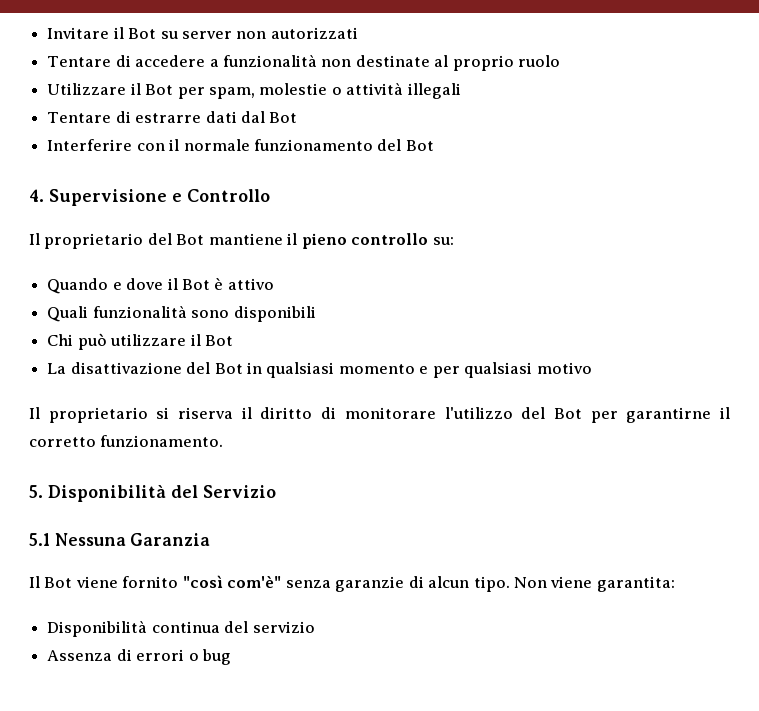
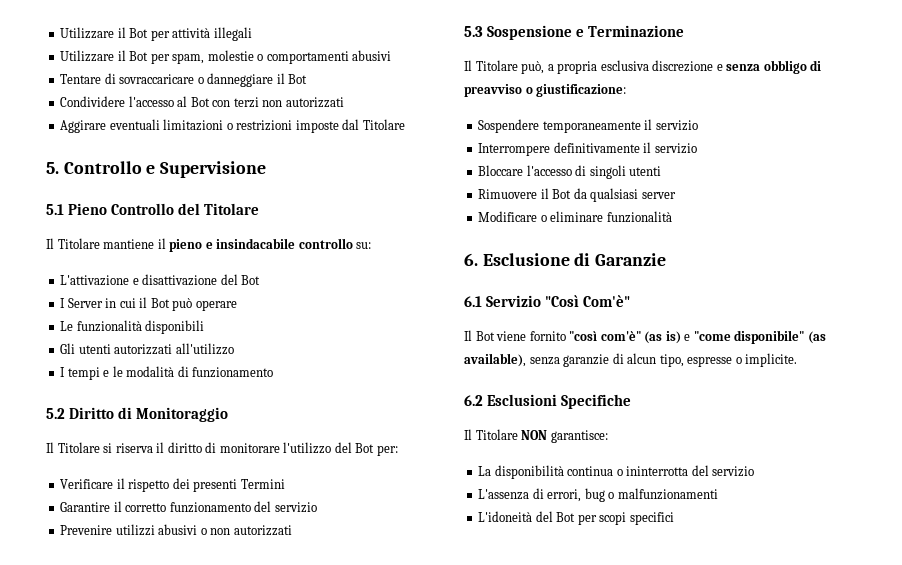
[47,27,358,39] [47,54,561,71] Invitare il Bot su server non autorizzati // Tentare di accedere a funzionalità non destinate al proprio ruolo -> [60,27,252,41] Utilizzare il Bot per attività illegali
[346,82,461,99] [47,111,298,123] [47,139,434,151] [29,189,270,206] [29,233,454,249] [47,277,274,294] [47,305,316,322] [47,333,233,350] [47,362,592,378] [29,407,148,423] attività illegali // Tentare di estrarre dati dal Bot // Interferire con il normale funzionamento del Bot // 4. Supervisione e Controllo // Il proprietario del Bot mantiene il pieno controllo su: // Quando e dove il Bot è attivo // Quali funzionalità sono disponibili // Chi può utilizzare il Bot // La disattivazione del Bot in qualsiasi momento e per qualsiasi motivo // Il proprietario -> [266,50,392,64] [60,73,308,87] [60,96,344,108] [60,119,405,133] [46,161,267,178] [46,203,260,215] [46,238,372,252] [60,274,261,286] [60,297,237,311] [60,320,205,334] [60,343,234,355] [60,366,274,380] [46,407,229,422] [46,442,100,453] comportamenti abusivi // Tentare di sovraccaricare o danneggiare il Bot // Condividere l'accesso al Bot con terzi non autorizzati // Aggirare eventuali limitazioni o restrizioni imposte dal Titolare // 5. Controllo e Supervisione // 5.1 Pieno Controllo del Titolare // Il Titolare mantiene il pieno e insindacabile controllo su: // L'attivazione e disattivazione del Bot // I Server in cui il Bot può operare // Le funzionalità disponibili // Gli utenti autorizzati all'utilizzo // I tempi e le modalità di funzionamento // 5.2 Diritto di Monitoraggio // Il Titolare
[590,407,731,423] [29,435,224,447] [29,485,276,502] [29,533,211,546] per garantirne il corretto funzionamento. // 5. Disponibilità del Servizio // 5.1 Nessuna Garanzia -> [376,445,398,456] [60,478,285,492] [60,501,317,513] [60,524,292,536] [464,25,685,40] [464,60,822,74] [464,84,627,97] [478,119,698,133] [478,142,697,156] [478,165,662,179] [478,188,676,202] [478,211,672,223] [464,253,667,266] [464,295,631,307] per: // Verificare il rispetto dei presenti Termini // Garantire il corretto funzionamento del servizio // Prevenire utilizzi abusivi o non autorizzati // 5.3 Sospensione e Terminazione // Il Titolare può, a propria esclusiva discrezione e senza obbligo di preavviso o giustificazione: // Sospendere temporaneamente il servizio // Interrompere definitivamente il servizio // Bloccare l'accesso di singoli utenti // Rimuovere il Bot da qualsiasi server // Modificare o eliminare funzionalità // 6. Esclusione di Garanzie // 6.1 Servizio "Così Com'è"
[285,576,675,592] [47,620,315,637] [47,649,231,665] senza garanzie di alcun tipo. Non viene garantita: // Disponibilità continua del servizio // Assenza di errori o bug -> [644,330,826,344] [464,353,798,367] [464,394,632,409] [464,429,608,443] [478,465,755,479] [478,488,718,502] [478,511,674,525] (as is) e "come disponibile" (as available), senza garanzie di alcun tipo, espresse o implicite. // 6.2 Esclusioni Specifiche // Il Titolare NON garantisce: // La disponibilità continua o ininterrotta del servizio // L'assenza di errori, bug o malfunzionamenti // L'idoneità del Bot per scopi specifici

